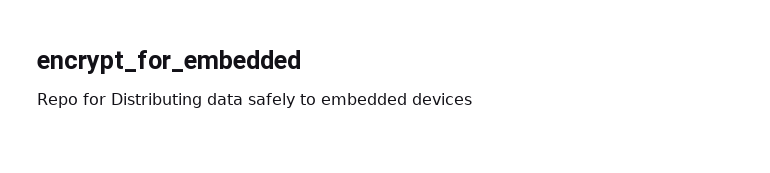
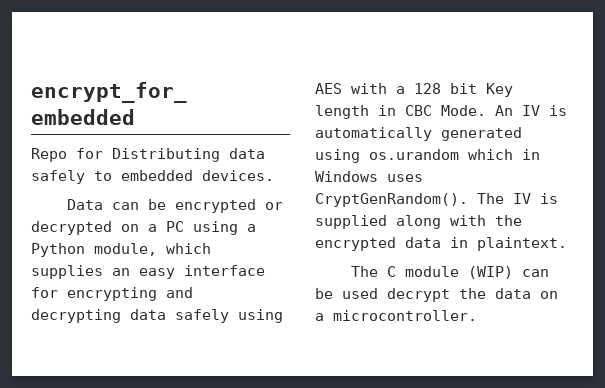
[412,93,472,105] devices -> [202,170,274,181] [67,199,284,213] [31,221,256,235] [31,243,211,257] [31,265,265,279] [31,287,193,301] [31,309,283,323] [315,83,513,97] [315,105,567,119] [315,127,522,141] [315,149,540,163] [315,171,423,182] [315,193,558,207] [315,215,522,229] [315,237,567,251] [351,266,550,279] [315,288,558,302] [315,310,477,321] devices. // Data can be encrypted or decrypted on a PC using a Python module, which supplies an easy interface for encrypting and decrypting data safely using AES with a 128 bit Key length in CBC Mode. An IV is automatically generated using os.urandom which in Windows uses CryptGenRandom(). The IV is supplied along with the encrypted data in plaintext. // The C module (WIP) can be used decrypt the data on a microcontroller.

